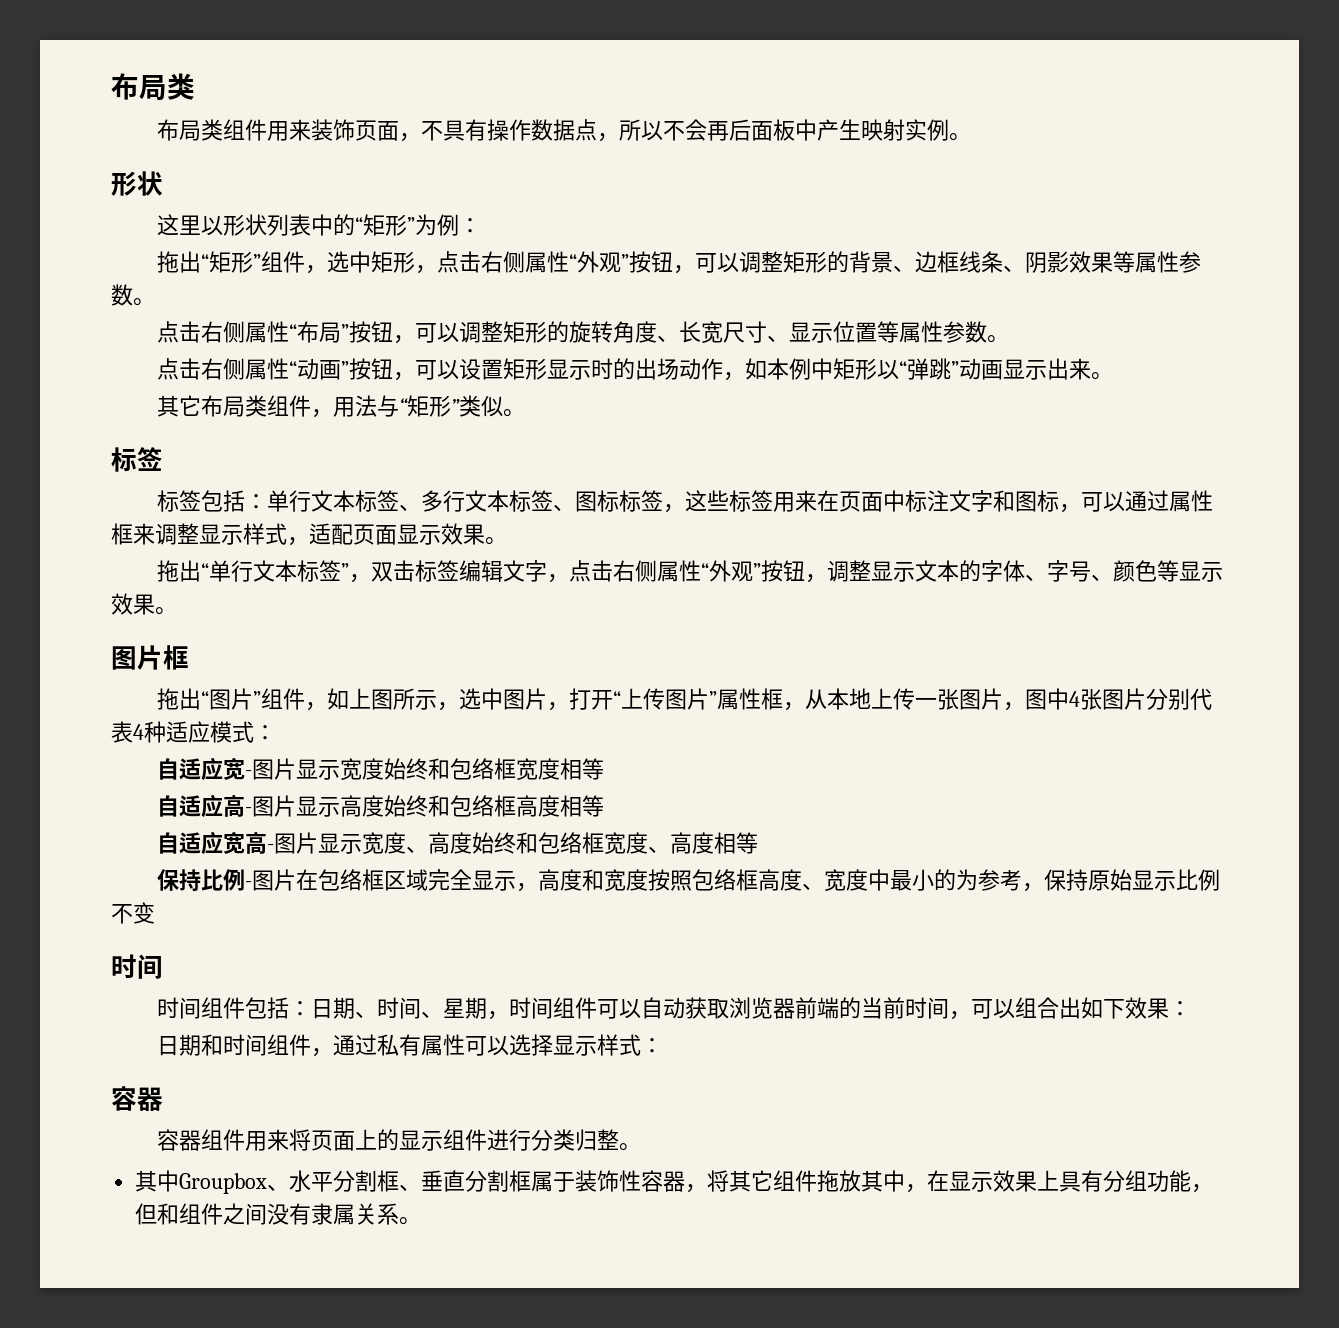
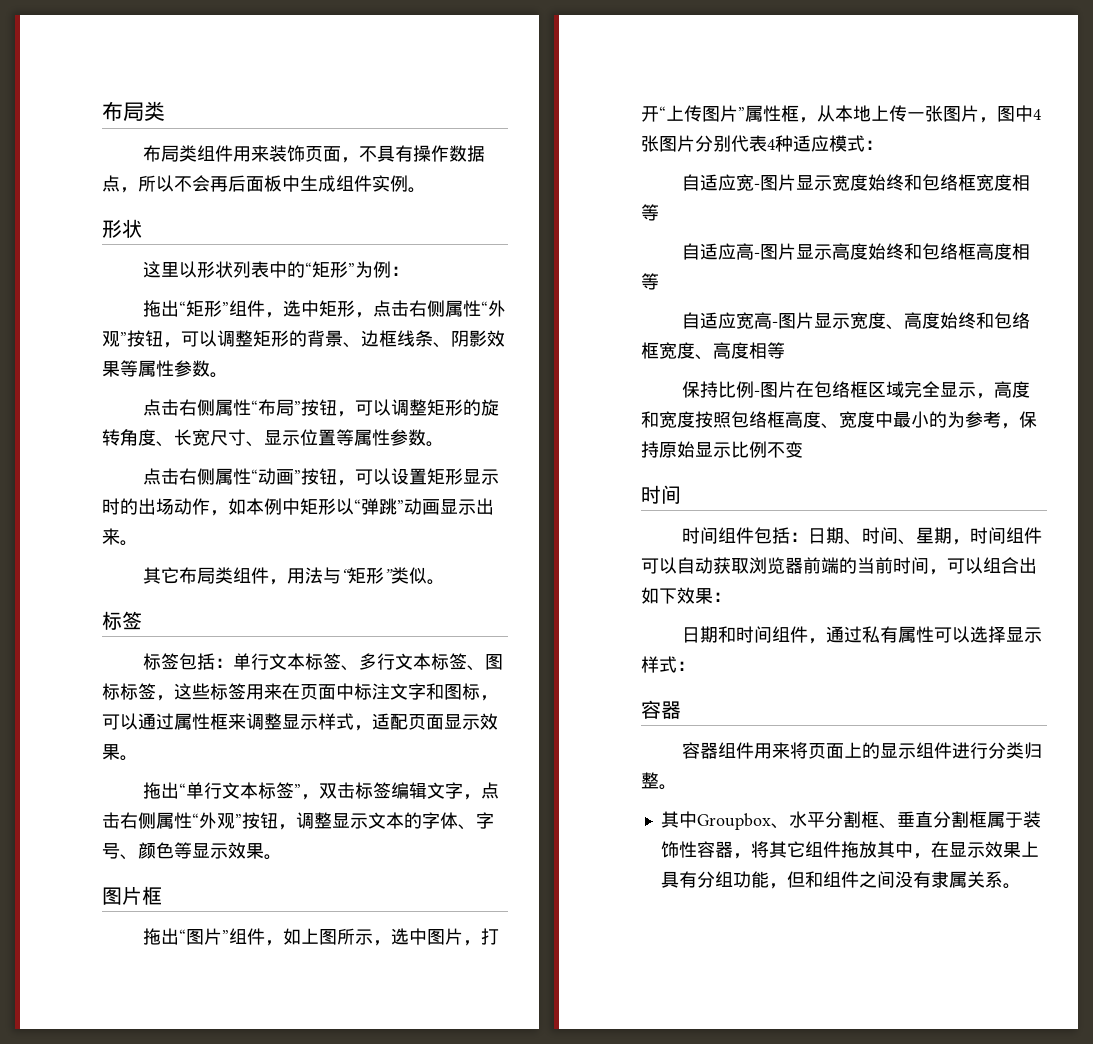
[816,119,905,141] 产生映射 -> [300,175,372,192] 生成组件

